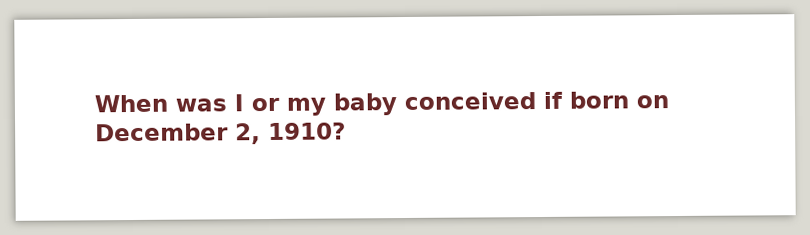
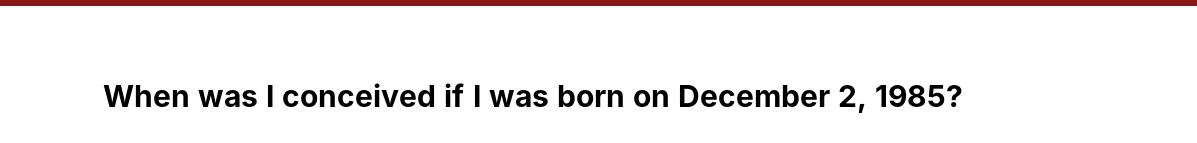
[251,91,563,116] or my baby conceived if -> [282,83,549,107] conceived if I was
[268,122,346,141] 1910? -> [875,84,964,107] 1985?

